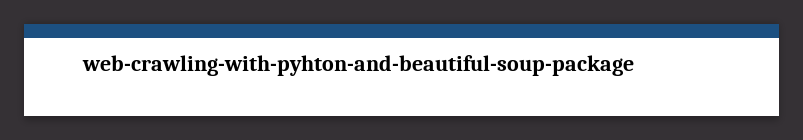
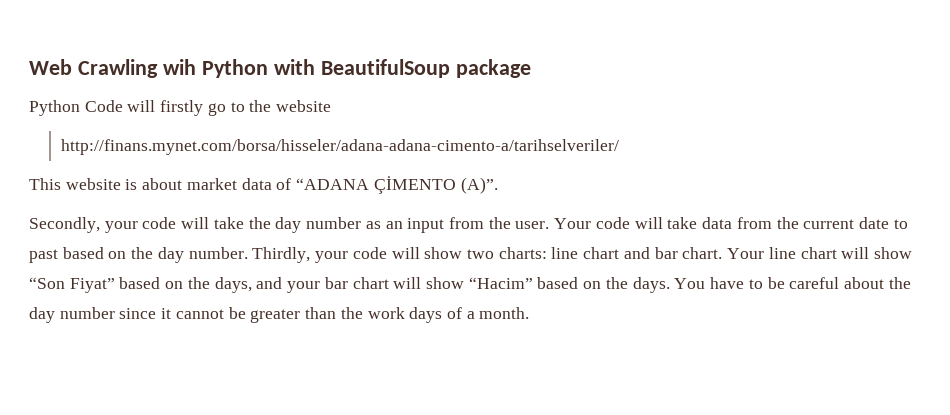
[82,55,634,76] web-crawling-with-pyhton-and-beautiful-soup-package -> [29,59,531,78] [29,100,332,116] [61,139,620,155] [29,176,498,194] [29,217,908,233] [29,247,912,263] [29,277,911,293] [29,307,530,323] Web Crawling wih Python with BeautifulSoup package // Python Code will firstly go to the website // http://finans.mynet.com/borsa/hisseler/adana-adana-cimento-a/tarihselveriler/ // This website is about market data of “ADANA ÇİMENTO (A)”. // Secondly, your code will take the day number as an input from the user. Your code will take data from the current date to past based on the day number. Thirdly, your code will show two charts: line chart and bar chart. Your line chart will show “Son Fiyat” based on the days, and your bar chart will show “Hacim” based on the days. You have to be careful about the day number since it cannot be greater than the work days of a month.

